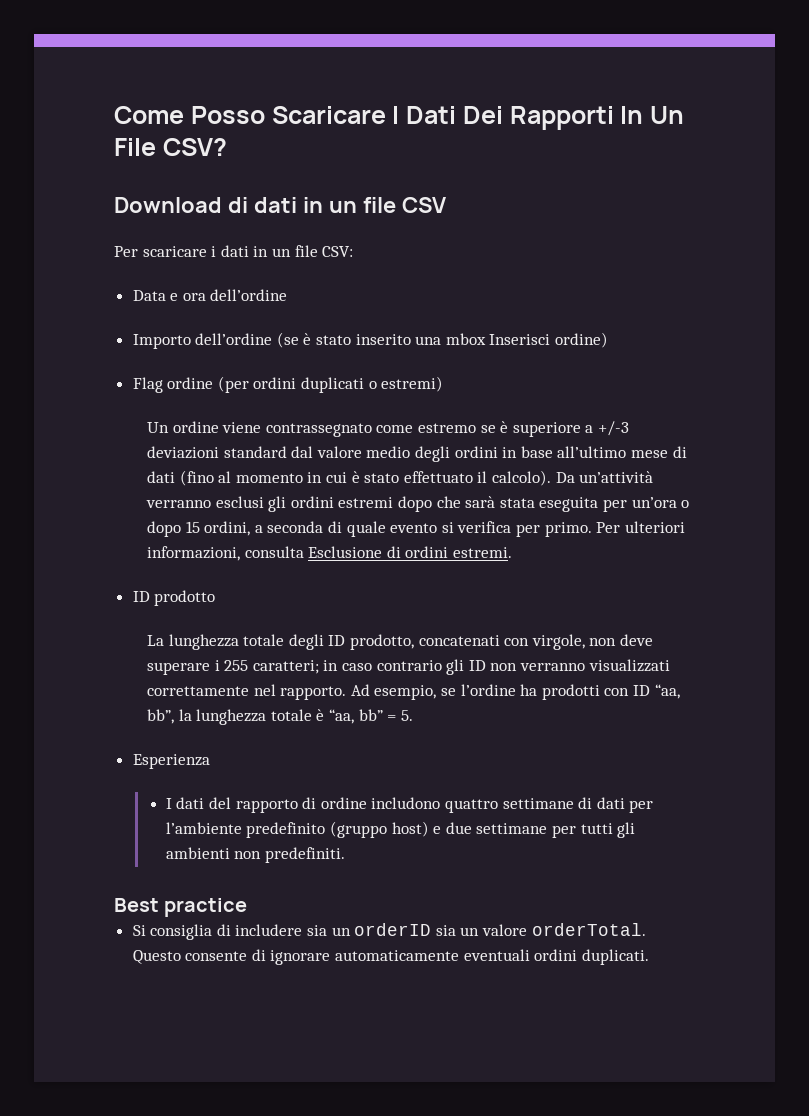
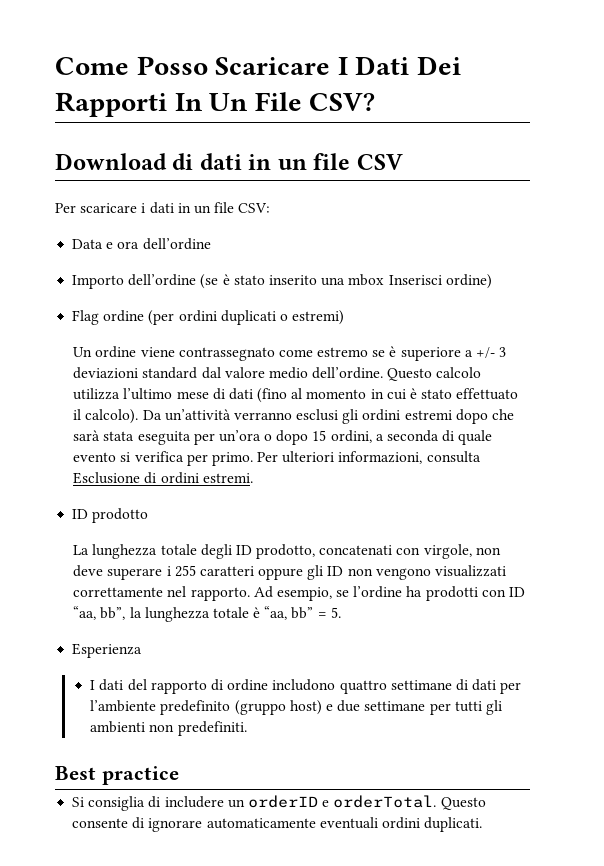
[598,421,630,436] +/-3 -> [476,347,507,358] +/- 3
[415,446,627,462] degli ordini in base all’ultimo -> [312,367,482,381] [73,388,173,400] dell’ordine. Questo calcolo utilizza l’ultimo
[252,660,442,674] caratteri; in caso contrario -> [199,566,304,580] caratteri oppure
[520,663,586,671] verranno -> [375,568,431,580] vengono
[307,925,328,936] sia -> (224, 802) none
[435,924,528,936] sia un valore -> [322,800,330,807] e

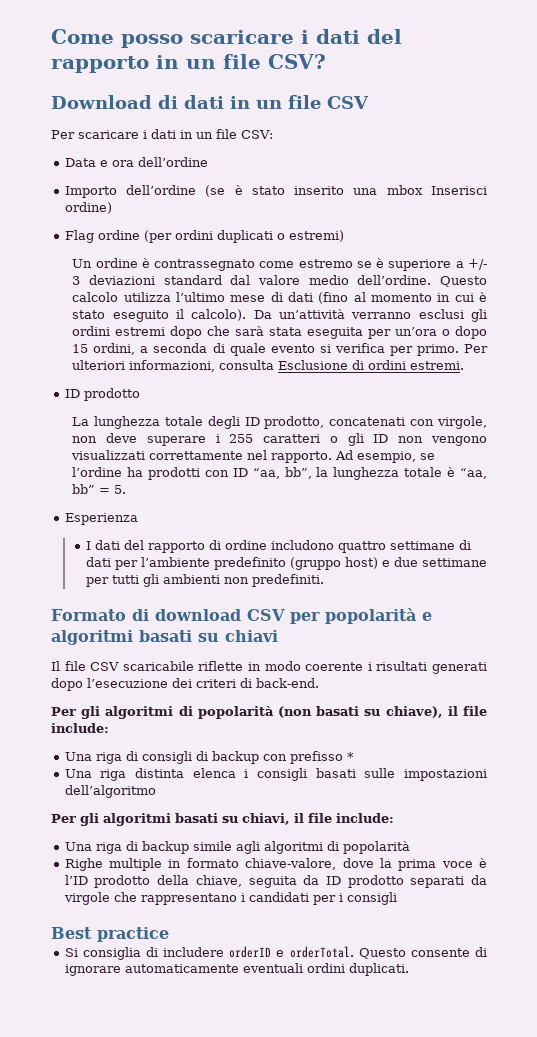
[136,56,461,75] [55,92,302,117] Posso Scaricare I Dati Dei Rapporti In Un File -> [121,29,402,48] [51,54,261,73] posso scaricare i dati del rapporto in un file
[140,347,175,357] viene -> [141,258,150,268] è
[456,388,519,400] effettuato -> [112,310,169,322] eseguito
[258,568,304,580] oppure -> [329,436,338,443] o
(247, 728) none -> [51,608,432,624] [51,630,278,645] [51,661,488,674] [51,678,319,691] [51,706,487,719] [51,723,109,733] [64,751,354,764] [64,768,487,781] [64,785,156,798] [51,813,394,826] [64,841,410,854] [64,858,487,871] [64,875,488,888] [63,892,397,905] // Formato di download CSV per popolarità e algoritmi basati su chiavi // Il file CSV scaricabile riflette in modo coerente i risultati generati dopo l’esecuzione dei criteri di back-end. // Per gli algoritmi di popolarità (non basati su chiave), il file include: // Una riga di consigli di backup con prefisso * // Una riga distinta elenca i consigli basati sulle impostazioni dell’algoritmo // Per gli algoritmi basati su chiavi, il file include: // Una riga di backup simile agli algoritmi di popolarità // Righe multiple in formato chiave-valore, dove la prima voce è l’ID prodotto della chiave, seguita da ID prodotto separati da virgole che rappresentano i candidati per i consigli
[227,799,245,808] un -> (225, 952) none

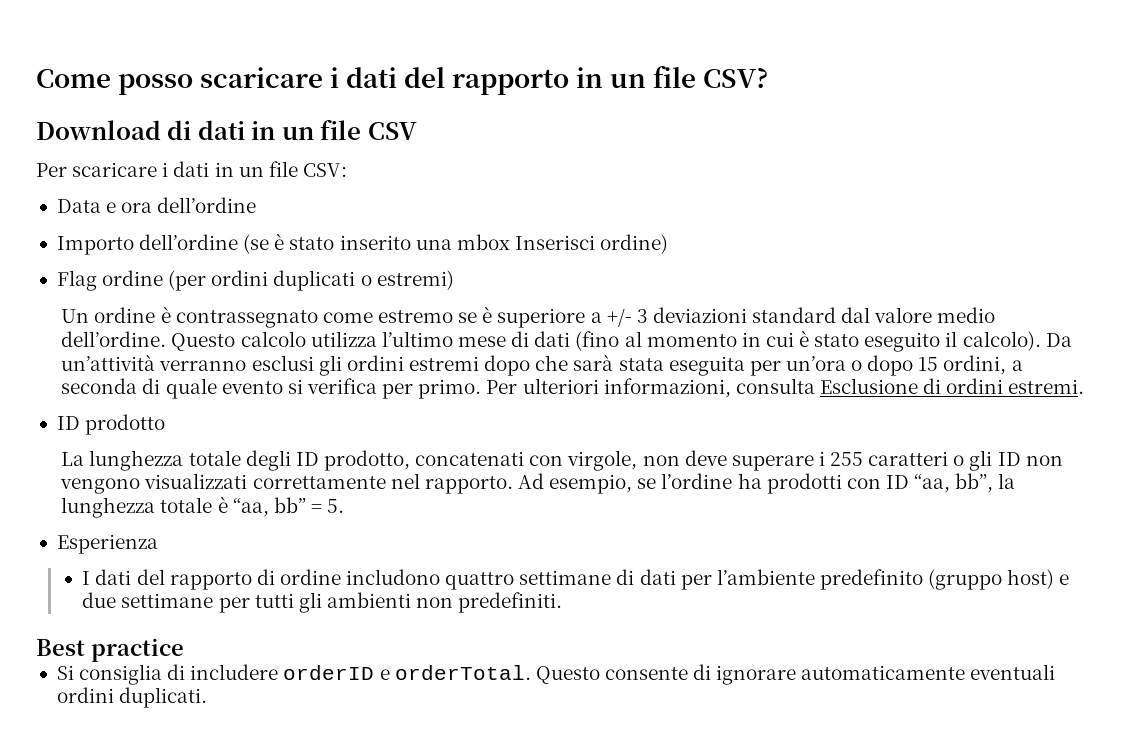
[51,608,432,624] [51,630,278,645] [51,661,488,674] [51,678,319,691] [51,706,487,719] [51,723,109,733] [64,751,354,764] [64,768,487,781] [64,785,156,798] [51,813,394,826] [64,841,410,854] [64,858,487,871] [64,875,488,888] [63,892,397,905] // Formato di download CSV per popolarità e algoritmi basati su chiavi // Il file CSV scaricabile riflette in modo coerente i risultati generati dopo l’esecuzione dei criteri di back-end. // Per gli algoritmi di popolarità (non basati su chiave), il file include: // Una riga di consigli di backup con prefisso * // Una riga distinta elenca i consigli basati sulle impostazioni dell’algoritmo // Per gli algoritmi basati su chiavi, il file include: // Una riga di backup simile agli algoritmi di popolarità // Righe multiple in formato chiave-valore, dove la prima voce è l’ID prodotto della chiave, seguita da ID prodotto separati da virgole che rappresentano i candidati per i consigli -> (563, 602) none

